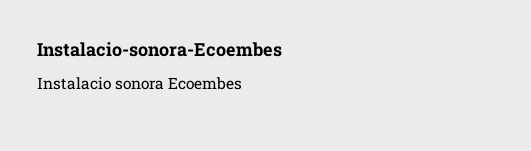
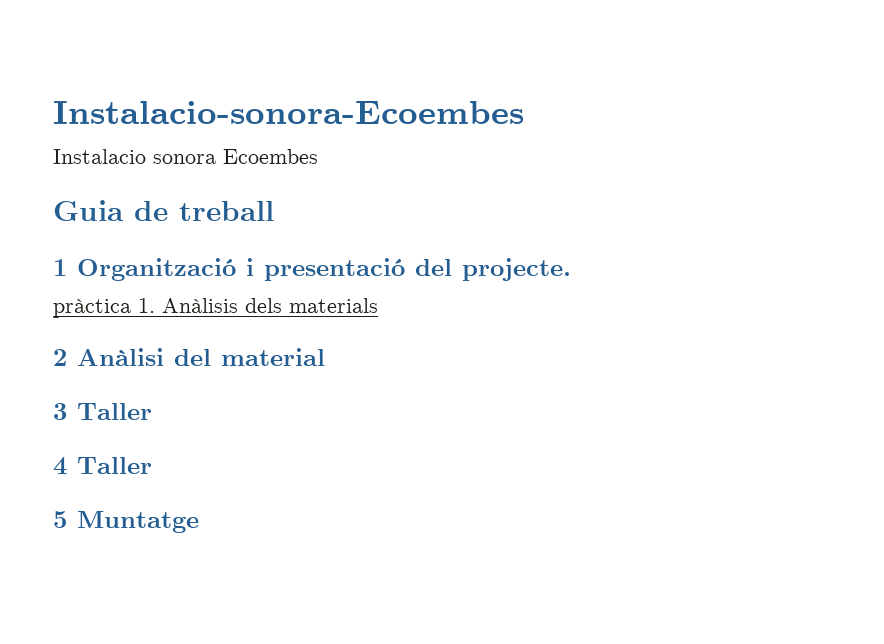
(243, 83) none -> [53,200,274,221] [53,258,571,281] [53,298,378,318] [53,348,325,366] [53,403,152,420] [53,457,152,475] [53,511,199,533] // Guia de treball // 1 Organització i presentació del projecte. // pràctica 1. Anàlisis dels materials // 2 Anàlisi del material // 3 Taller // 4 Taller // 5 Muntatge

